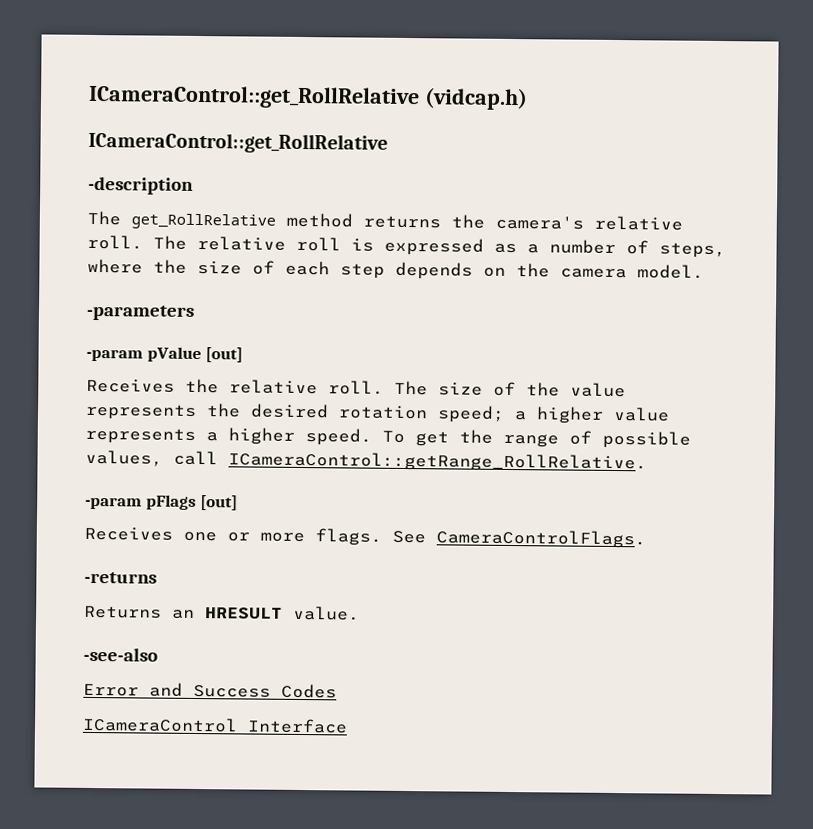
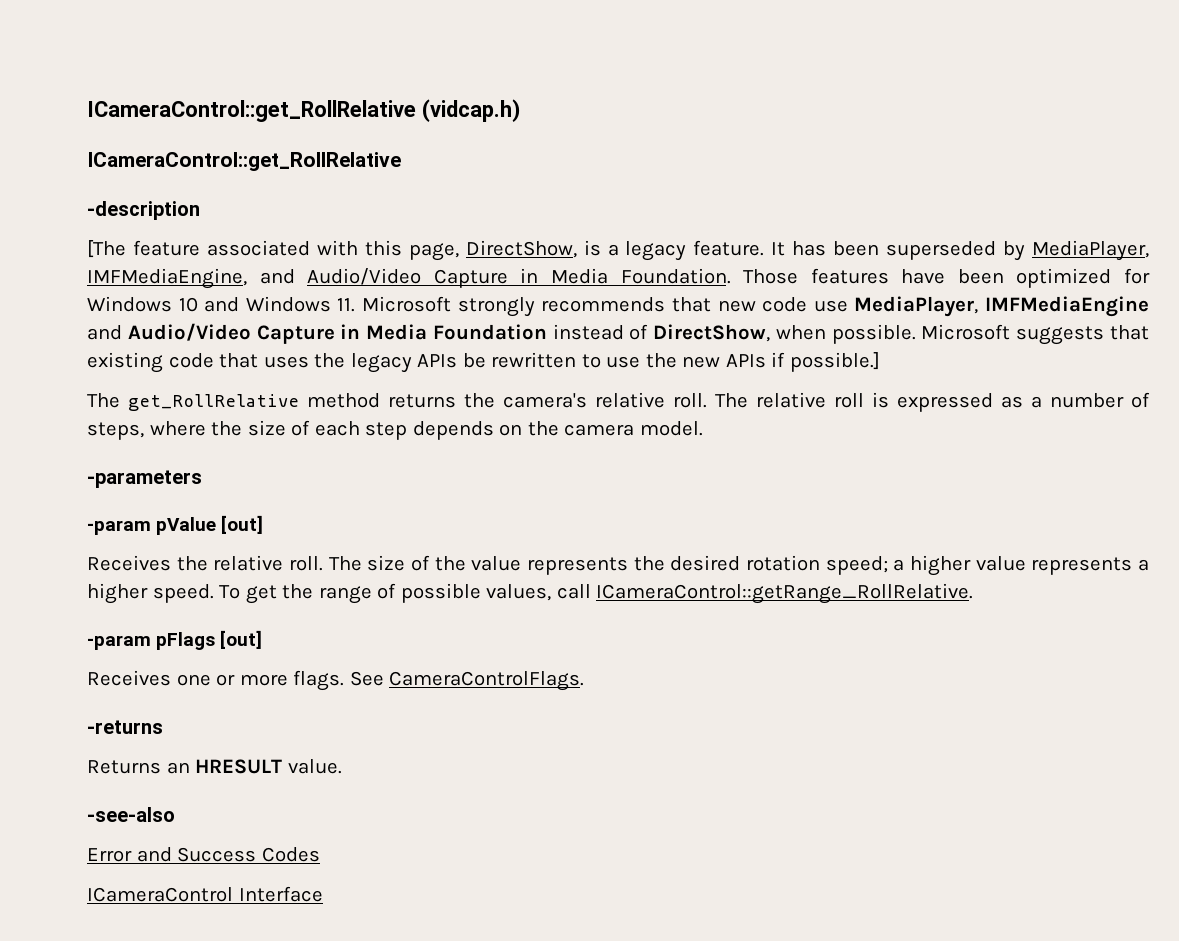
(194, 185) none -> [87,240,1149,261] [87,268,1151,289] [87,296,1150,317] [87,323,1150,345] [87,352,881,373] // [The feature associated with this page, DirectShow, is a legacy feature. It has been superseded by MediaPlayer, IMFMediaEngine, and Audio/Video Capture in Media Foundation. Those features have been optimized for Windows 10 and Windows 11. Microsoft strongly recommends that new code use MediaPlayer, IMFMediaEngine and Audio/Video Capture in Media Foundation instead of DirectShow, when possible. Microsoft suggests that existing code that uses the legacy APIs be rewritten to use the new APIs if possible.]

